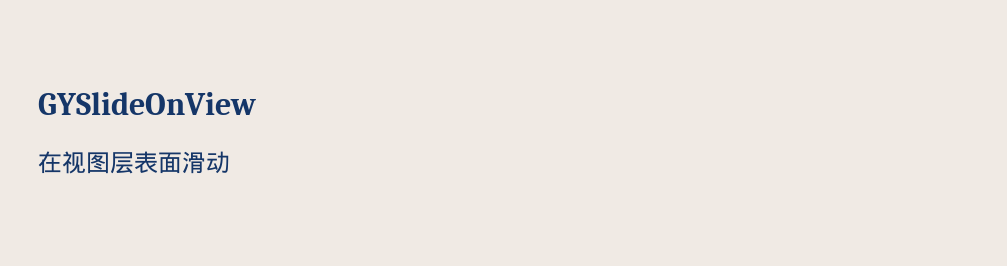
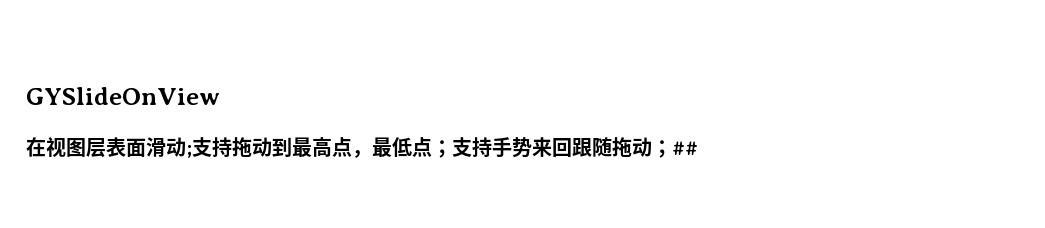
(230, 162) none -> [186,137,698,158] ;支持拖动到最高点，最低点；支持手势来回跟随拖动；##

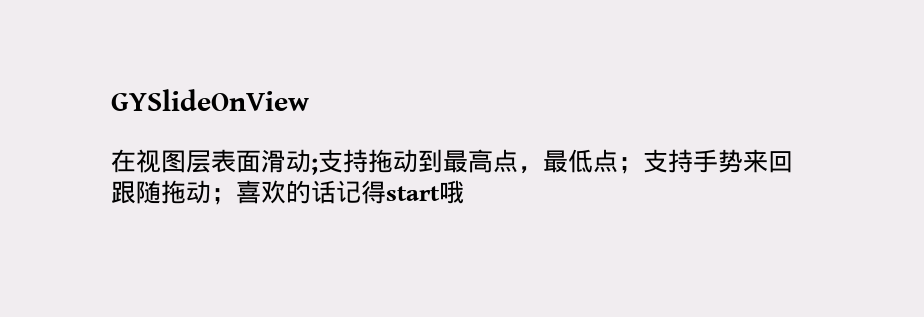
[672,141,698,155] ## -> [236,180,464,204] 喜欢的话记得start哦

